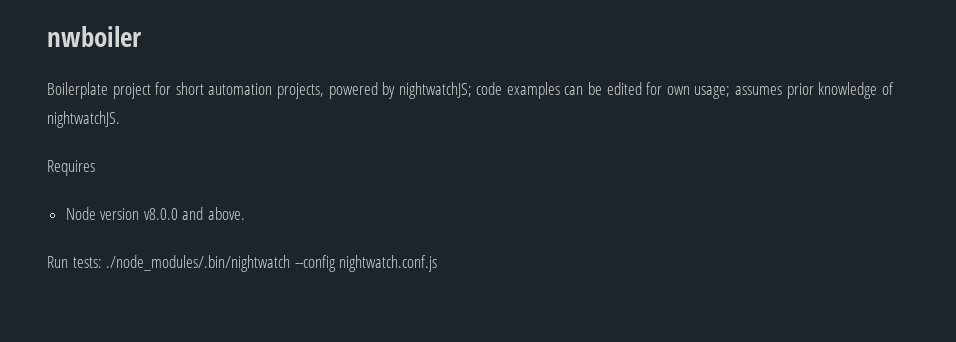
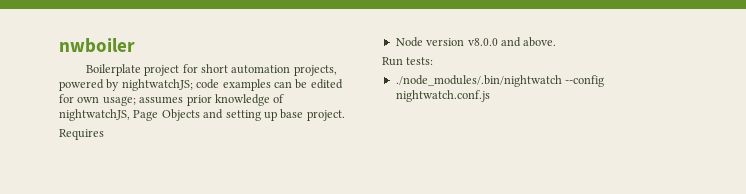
[47,111,120,128] nightwatchJS. -> [59,109,345,121] nightwatchJS, Page Objects and setting up base project.
(102, 262) none -> (434, 61) //

